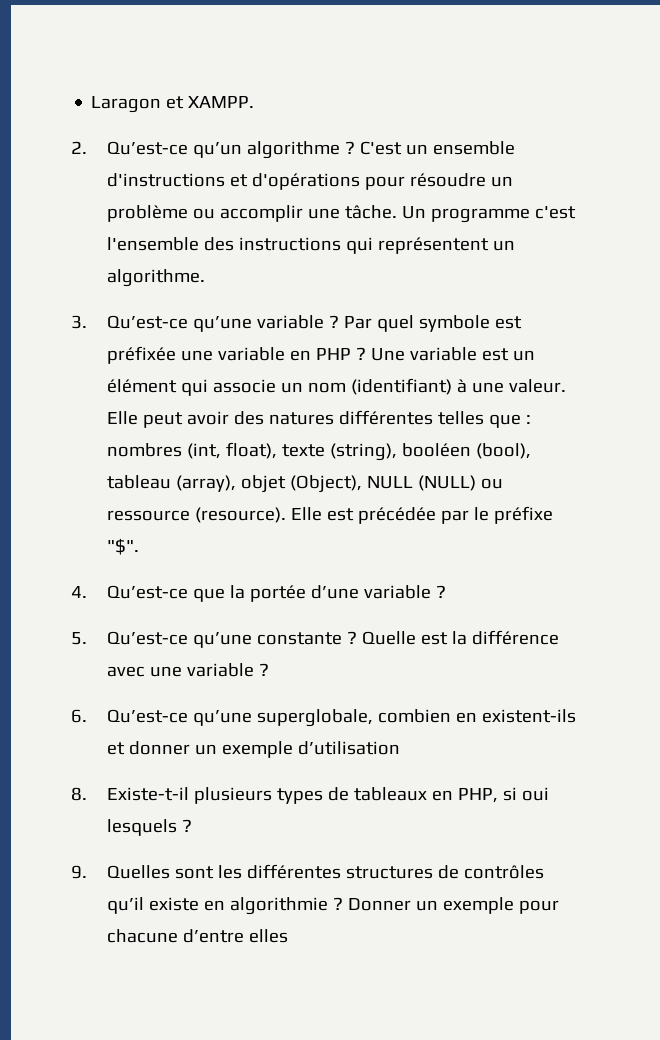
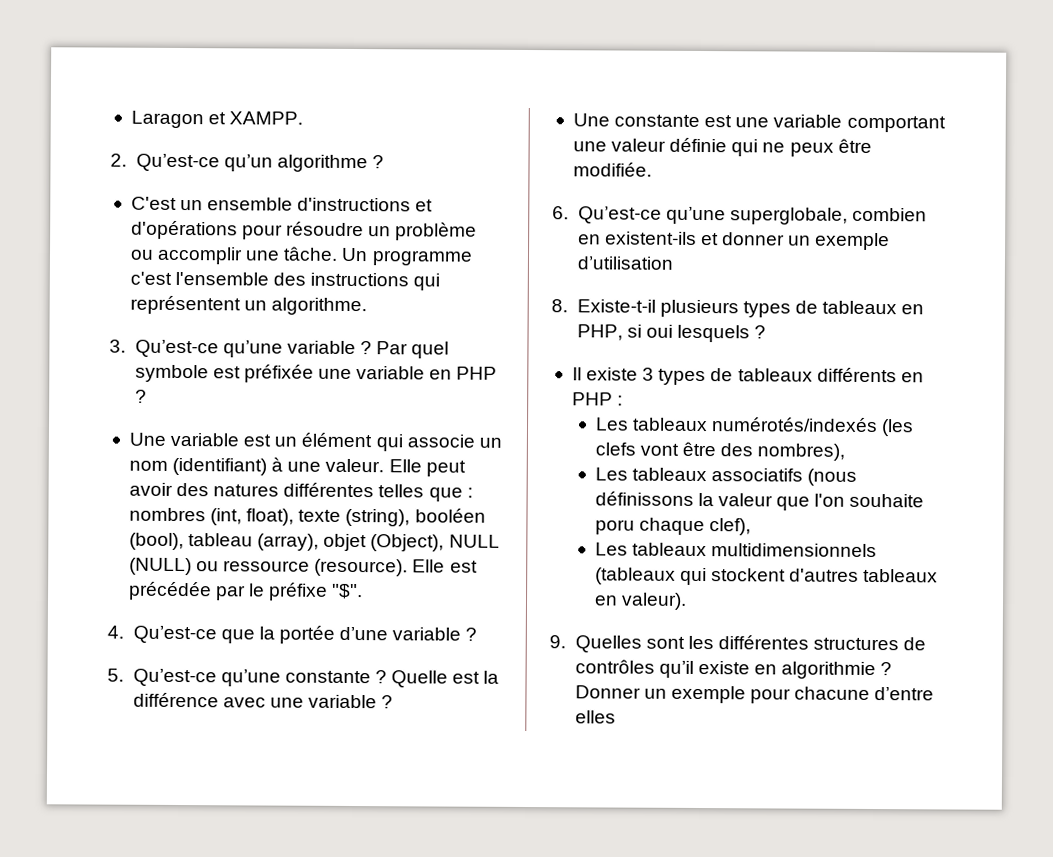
(355, 147) none -> (384, 162) //
(366, 353) none -> (147, 396) //
(269, 669) none -> [572,113,946,133] [572,137,872,157] [572,162,652,177] // Une constante est une variable comportant une valeur définie qui ne peux être modifiée.
(192, 825) none -> [571,367,924,386] [571,392,624,406] [594,417,915,437] [594,441,846,461] [594,467,858,486] [594,491,925,511] [594,517,751,536] [594,542,877,558] [594,567,939,586] [593,592,687,610] // Il existe 3 types de tableaux différents en PHP : // Les tableaux numérotés/indexés (les clefs vont être des nombres), // Les tableaux associatifs (nous définissons la valeur que l'on souhaite poru chaque clef), // Les tableaux multidimensionnels (tableaux qui stockent d'autres tableaux en valeur).

